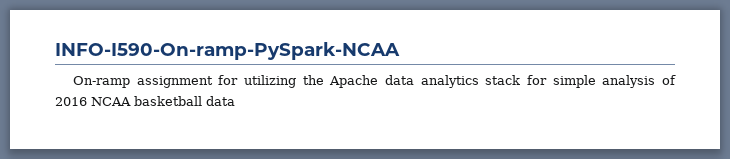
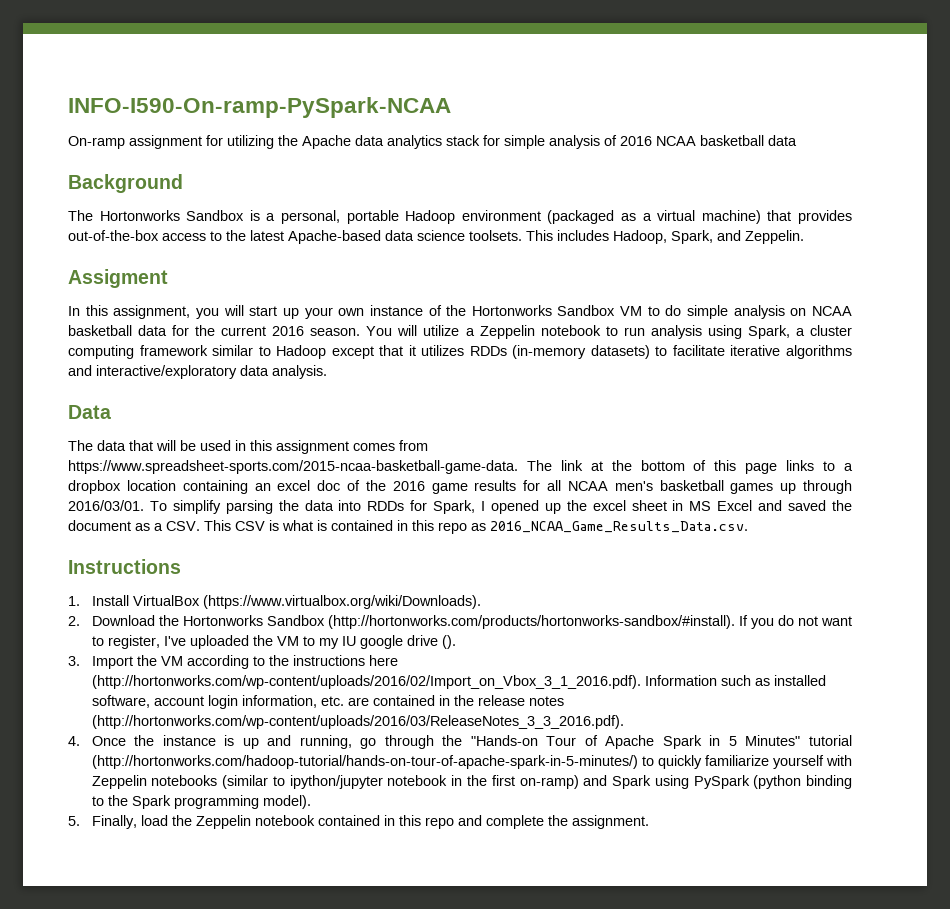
(235, 101) none -> [68,174,183,193] [68,210,853,224] [68,230,804,244] [68,269,168,288] [68,305,852,319] [68,325,853,339] [68,345,852,359] [68,365,327,379] [68,405,111,419] [68,440,428,454] [68,460,853,474] [68,480,853,494] [68,500,853,514] [68,520,748,534] [68,559,181,574] [68,595,481,609] [68,615,852,629] [91,635,456,649] [68,655,398,669] [91,675,826,689] [91,695,564,709] [91,715,624,729] [68,735,852,749] [91,755,852,769] [91,775,853,789] [91,795,311,809] [68,815,649,829] // Background // The Hortonworks Sandbox is a personal, portable Hadoop environment (packaged as a virtual machine) that provides out-of-the-box access to the latest Apache-based data science toolsets. This includes Hadoop, Spark, and Zeppelin. // Assigment // In this assignment, you will start up your own instance of the Hortonworks Sandbox VM to do simple analysis on NCAA basketball data for the current 2016 season. You will utilize a Zeppelin notebook to run analysis using Spark, a cluster computing framework similar to Hadoop except that it utilizes RDDs (in-memory datasets) to facilitate iterative algorithms and interactive/exploratory data analysis. // Data // The data that will be used in this assignment comes from https://www.spreadsheet-sports.com/2015-ncaa-basketball-game-data. The link at the bottom of this page links to a dropbox location containing an excel doc of the 2016 game results for all NCAA men's basketball games up through 2016/03/01. To simplify parsing the data into RDDs for Spark, I opened up the excel sheet in MS Excel and saved the document as a CSV. This CSV is what is contained in this repo as 2016_NCAA_Game_Results_Data.csv. // Instructions // 1. Install VirtualBox (https://www.virtualbox.org/wiki/Downloads). // 2. Download the Hortonworks Sandbox (http://hortonworks.com/products/hortonworks-sandbox/#install). If you do not want to register, I've uploaded the VM to my IU google drive (). // 3. Import the VM according to the instructions here (http://hortonworks.com/wp-content/uploads/2016/02/Import_on_Vbox_3_1_2016.pdf). Information such as installed software, account login information, etc. are contained in the release notes (http://hortonworks.com/wp-content/uploads/2016/03/ReleaseNotes_3_3_2016.pdf). // 4. Once the instance is up and running, go through the "Hands-on Tour of Apache Spark in 5 Minutes" tutorial (http://hortonworks.com/hadoop-tutorial/hands-on-tour-of-apache-spark-in-5-minutes/) to quickly familiarize yourself with Zeppelin notebooks (similar to ipython/jupyter notebook in the first on-ramp) and Spark using PySpark (python binding to the Spark programming model). // 5. Finally, load the Zeppelin notebook contained in this repo and complete the assignment.

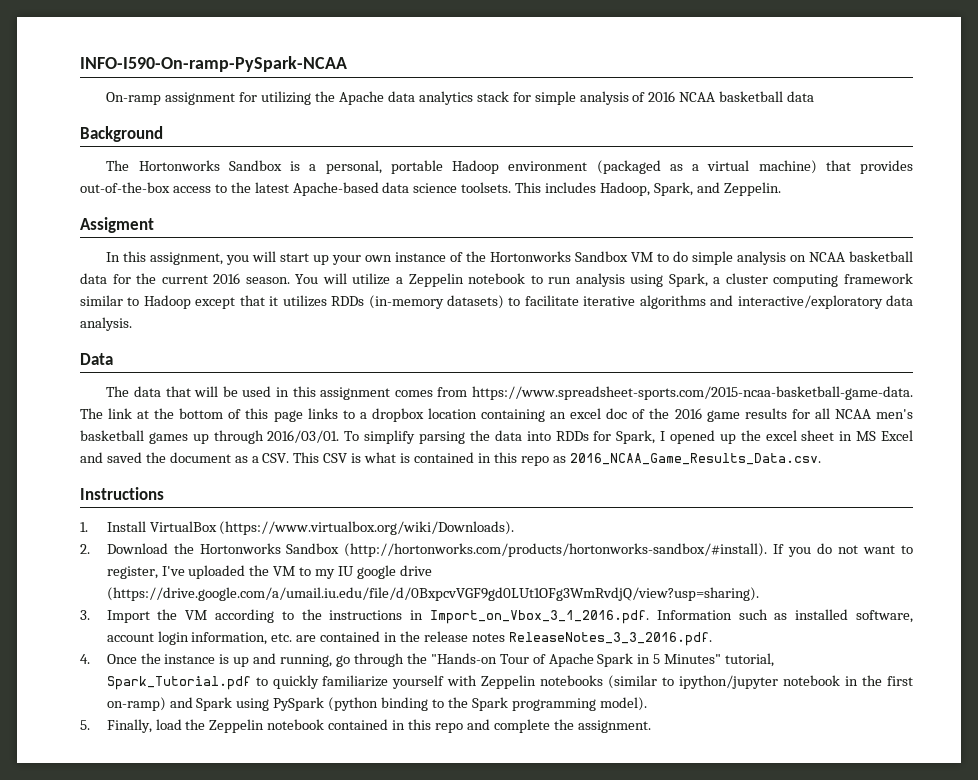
[441,635,456,649] (). -> [106,587,759,601] (https://drive.google.com/a/umail.iu.edu/file/d/0BxpcvVGF9gd0LUt1OFg3WmRvdjQ/view?usp=sharing).
[368,655,398,666] [91,675,641,689] here (http://hortonworks.com/wp-content/uploads/2016/02/Import_on_Vbox_3_1_2016.pdf). -> [410,610,650,624] in Import_on_Vbox_3_1_2016.pdf.
[91,715,624,729] (http://hortonworks.com/wp-content/uploads/2016/03/ReleaseNotes_3_3_2016.pdf). -> [508,632,712,646] ReleaseNotes_3_3_2016.pdf.
[808,735,852,746] [91,755,638,769] tutorial (http://hortonworks.com/hadoop-tutorial/hands-on-tour-of-apache-spark-in-5-minutes/) -> [725,653,775,667] [106,676,251,690] tutorial, Spark_Tutorial.pdf

